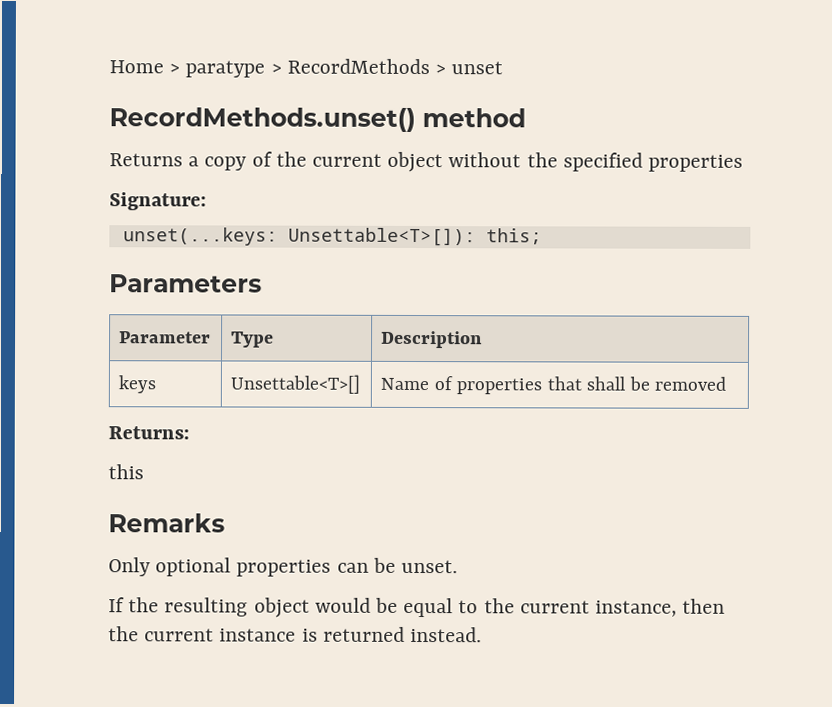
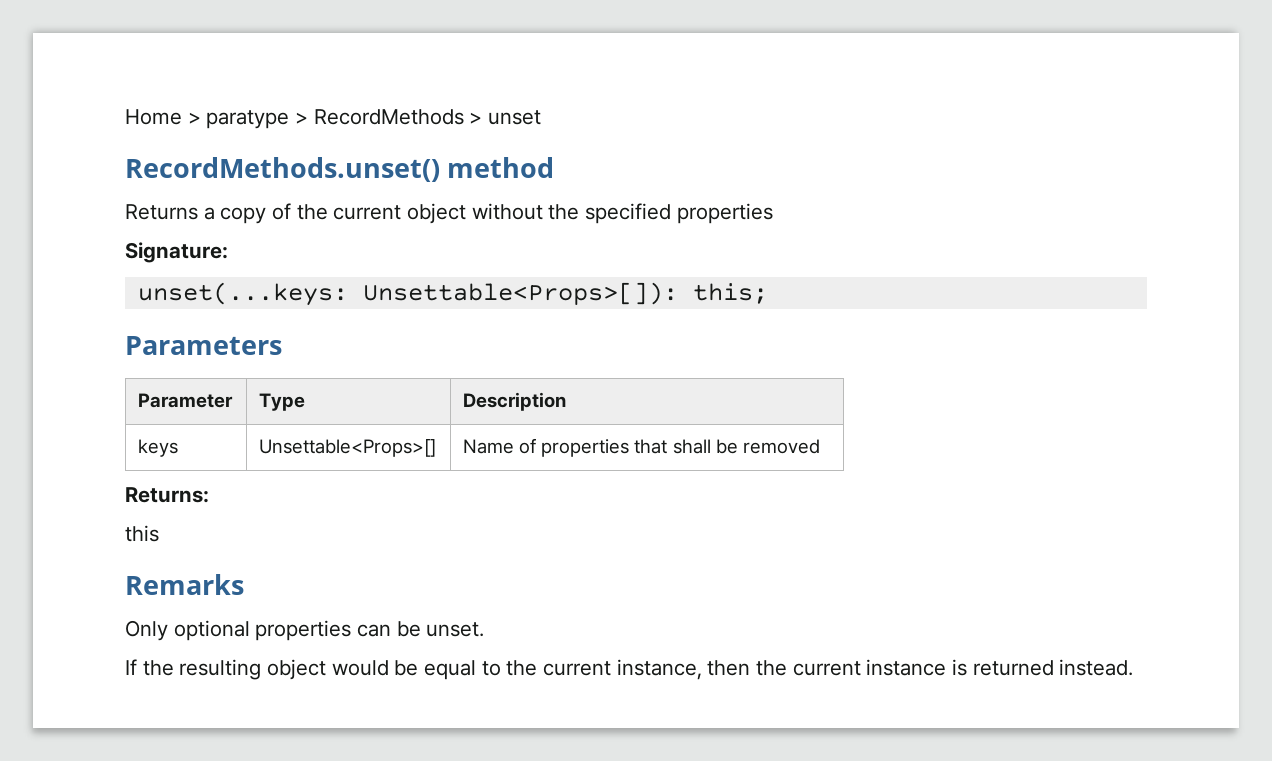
[287,227,476,247] Unsettable<T>[]): -> [362,282,678,305] Unsettable<Props>[]):
[230,374,361,394] Unsettable<T>[] -> [259,439,437,457] Unsettable<Props>[]

